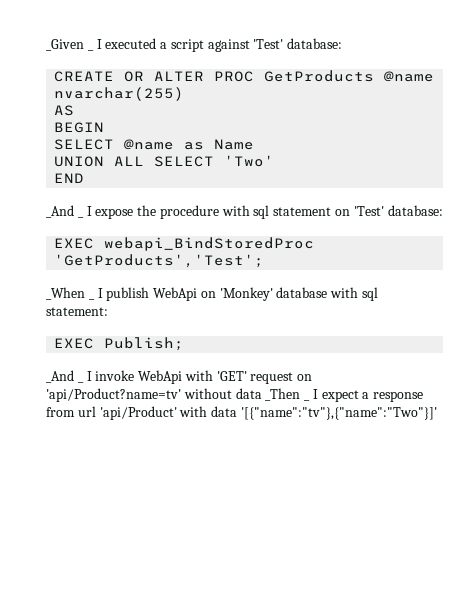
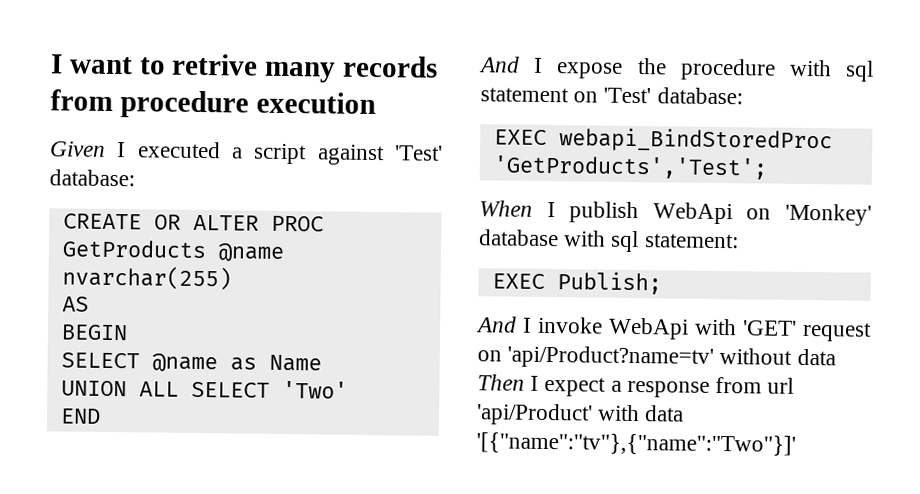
[46,39,94,51] _Given _ -> [50,53,439,83] [50,89,376,119] [50,141,106,157] I want to retrive many records from procedure execution // Given
[46,205,84,218] _And _ -> [479,56,520,73] And
[46,287,95,300] _When _ -> [479,200,533,217] When
[46,370,84,383] _And _ -> [476,316,517,333] And
[265,388,311,401] _Then _ -> [477,374,525,391] Then

